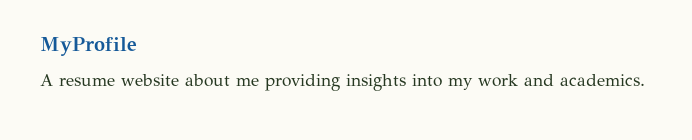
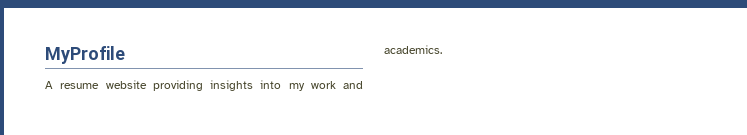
[185,74,259,87] about me -> (147, 84) none

